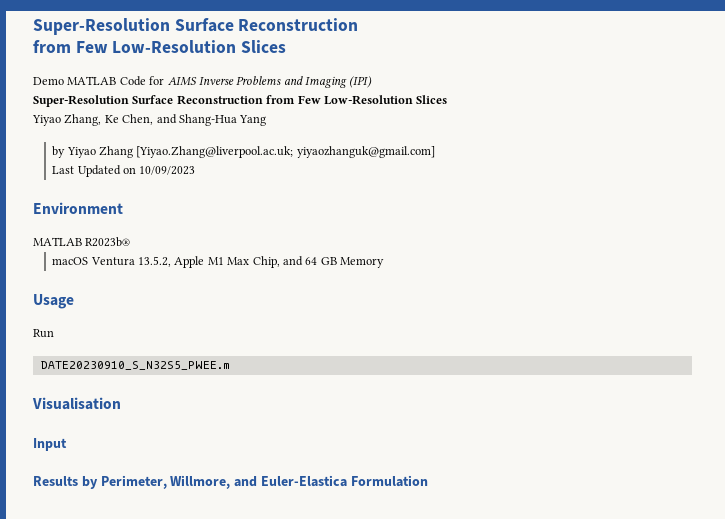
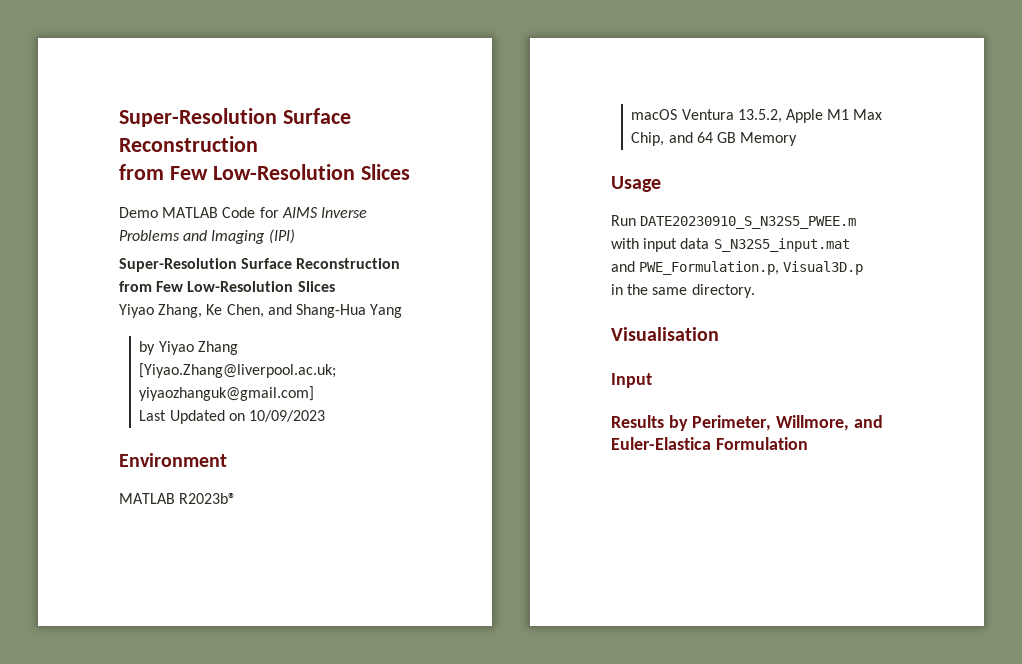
[40,361,230,370] // DATE20230910_S_N32S5_PWEE.m -> [640,216,857,229] [611,238,850,252] [611,261,864,275] [611,284,755,298] DATE20230910_S_N32S5_PWEE.m // with input data S_N32S5_input.mat // and PWE_Formulation.p, Visual3D.p // in the same directory.

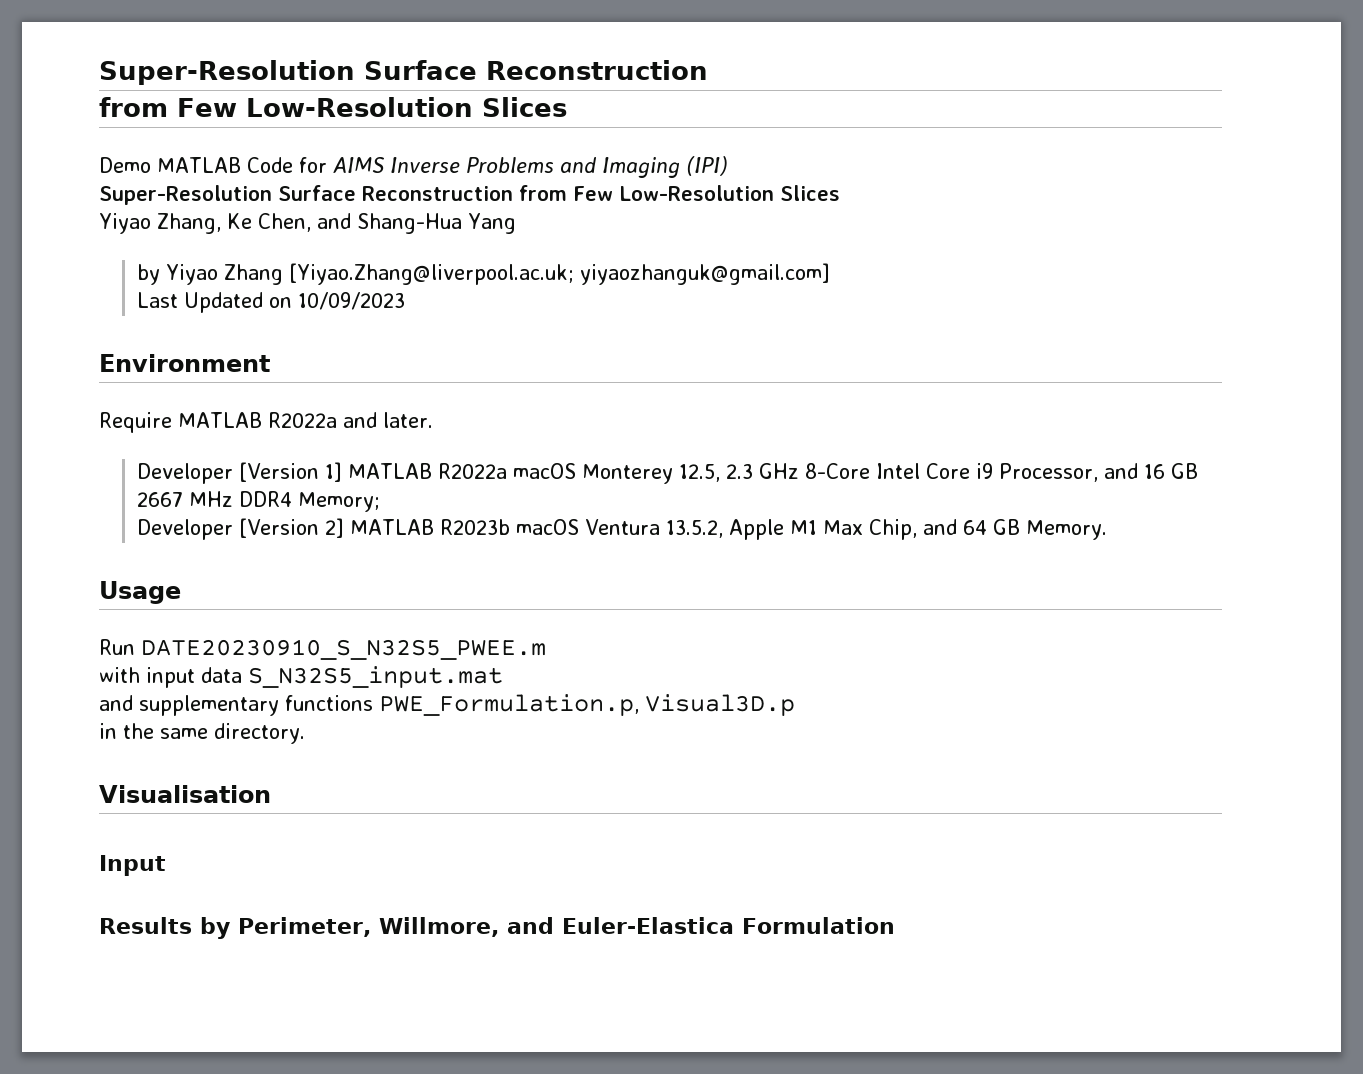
[119,493,237,504] MATLAB R2023b® // -> [99,412,433,433] [137,462,1198,484] [137,491,381,512] [137,518,510,540] Require MATLAB R2022a and later. // Developer [Version 1] MATLAB R2022a macOS Monterey 12.5, 2.3 GHz 8-Core Intel Core i9 Processor, and 16 GB 2667 MHz DDR4 Memory; // Developer [Version 2] MATLAB R2023b
[740,132,798,146] Memory -> [1025,520,1107,540] Memory.
(635, 266) none -> [139,695,373,716] supplementary functions

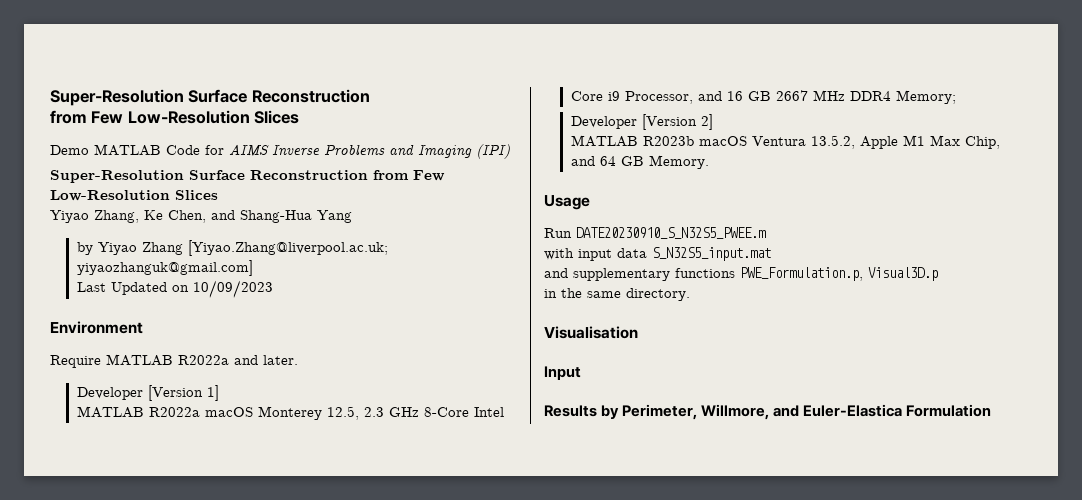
(342, 472) none -> (219, 393) //
(344, 528) none -> (713, 122) //

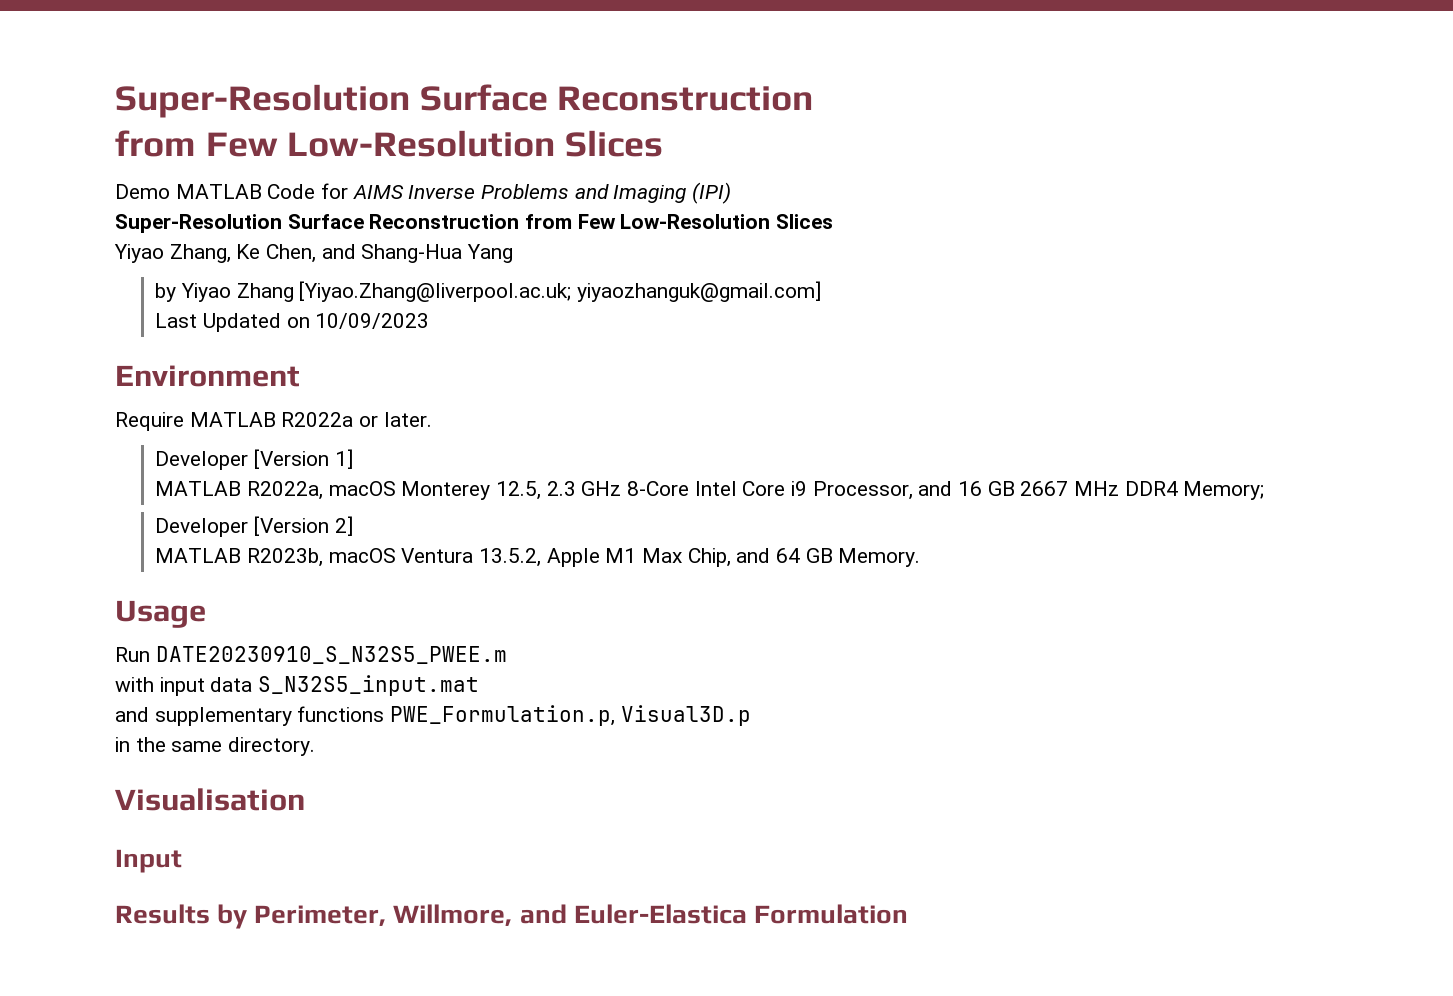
[234,355,258,365] and -> [359,415,379,427] or
[148,407,200,417] R2022a -> [247,481,324,500] R2022a,
[642,136,694,146] R2023b -> [247,548,324,567] R2023b,

